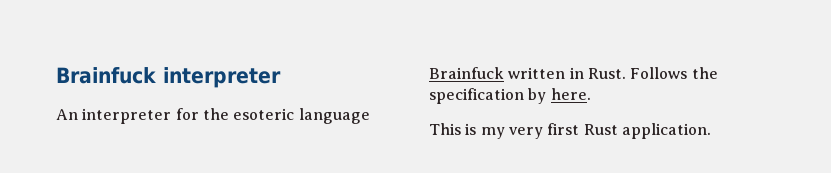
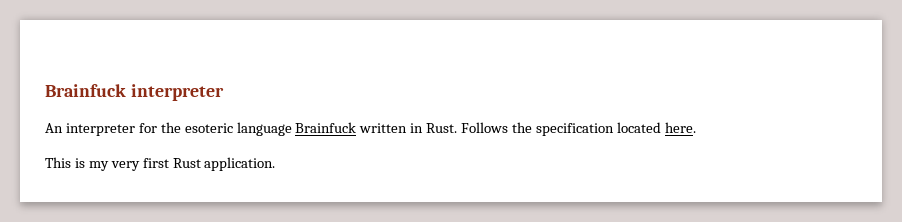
[528,88,547,104] by -> [616,122,661,133] located

